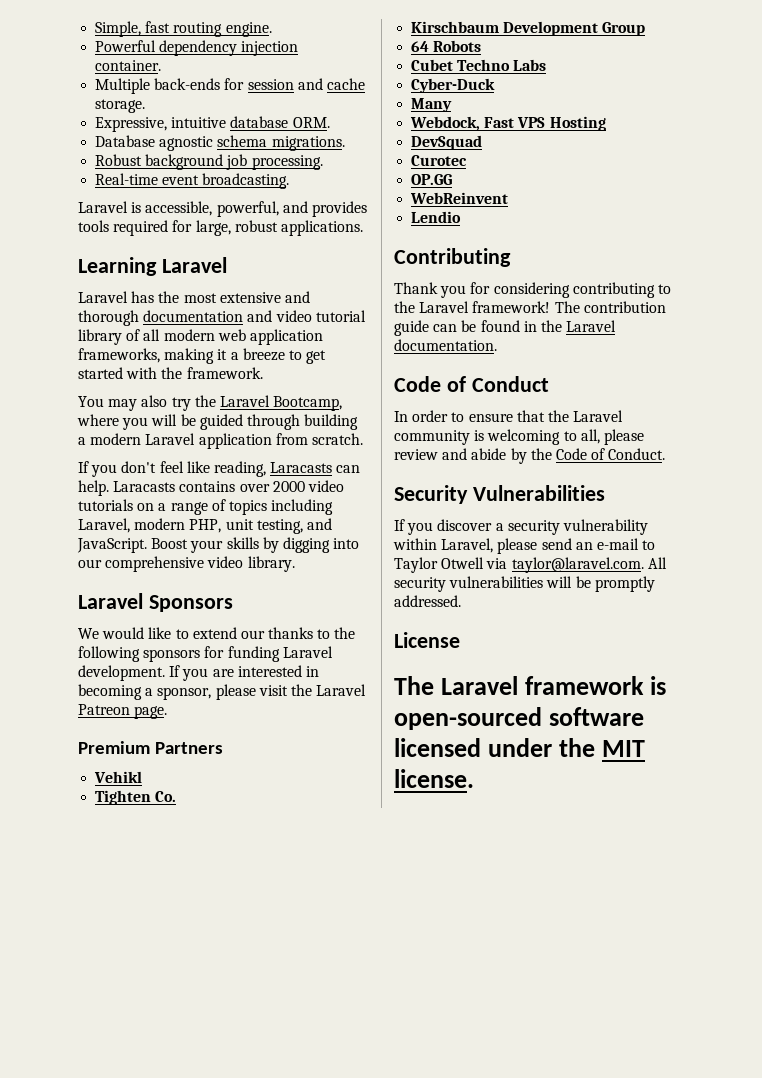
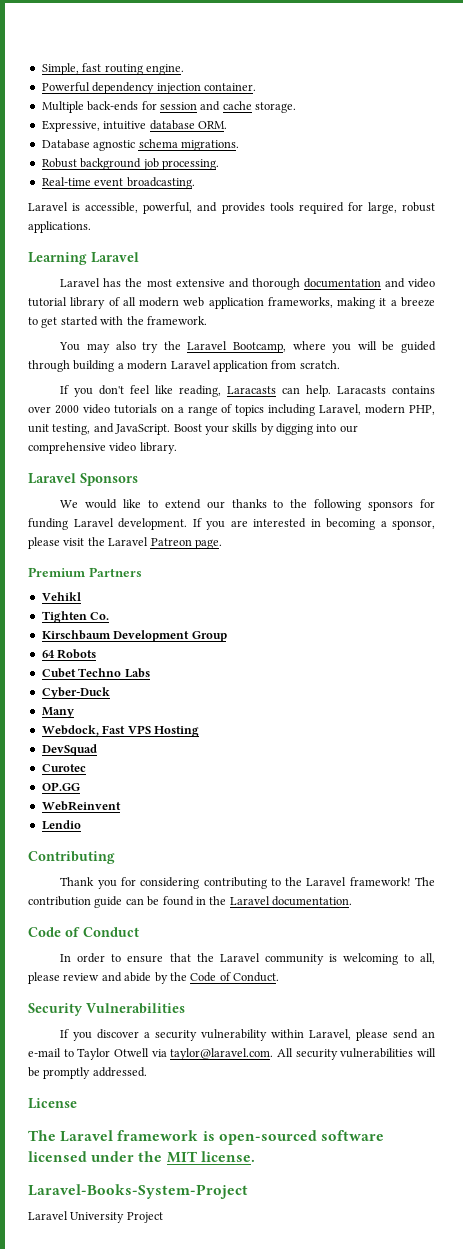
(474, 778) none -> [28,1184,248,1199] [28,1211,163,1223] // Laravel-Books-System-Project // Laravel University Project

